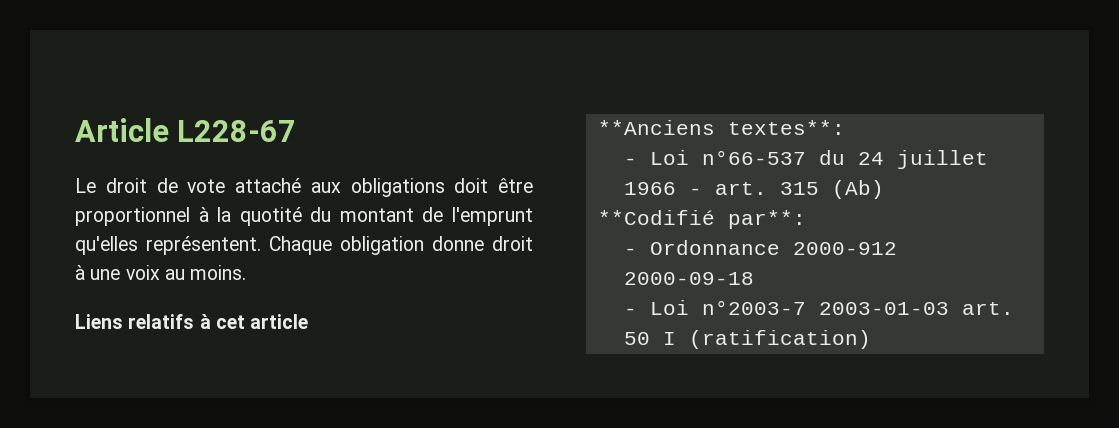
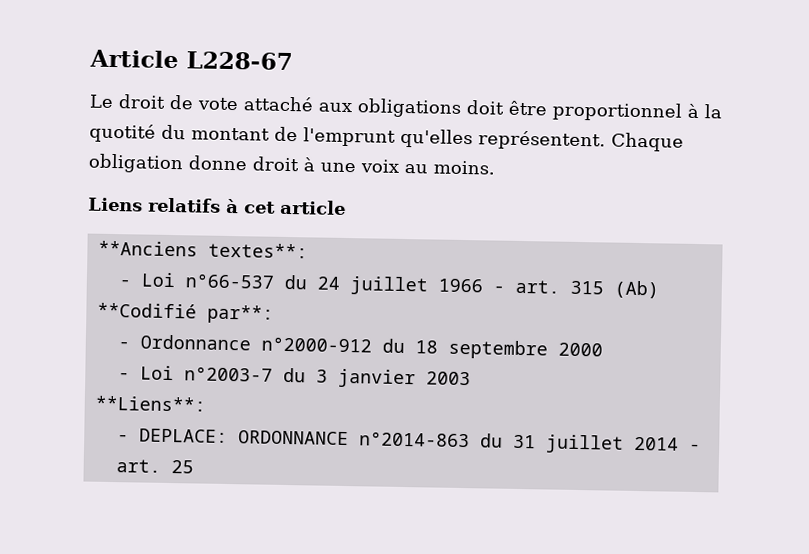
[792,242,897,255] [623,272,754,285] [623,300,1014,315] [623,330,871,349] 2000-912 2000-09-18 // - Loi n°2003-7 2003-01-03 art. 50 I (ratification) -> [260,336,603,360] [117,365,471,389] [94,395,206,412] [116,428,701,454] [115,459,194,474] n°2000-912 du 18 septembre 2000 // - Loi n°2003-7 du 3 janvier 2003 // **Liens**: // - DEPLACE: ORDONNANCE n°2014-863 du 31 juillet 2014 - art. 25

